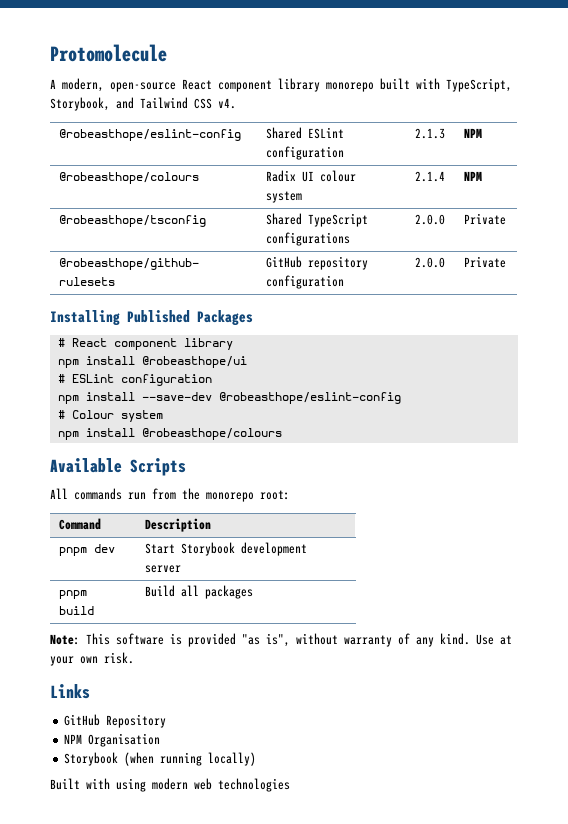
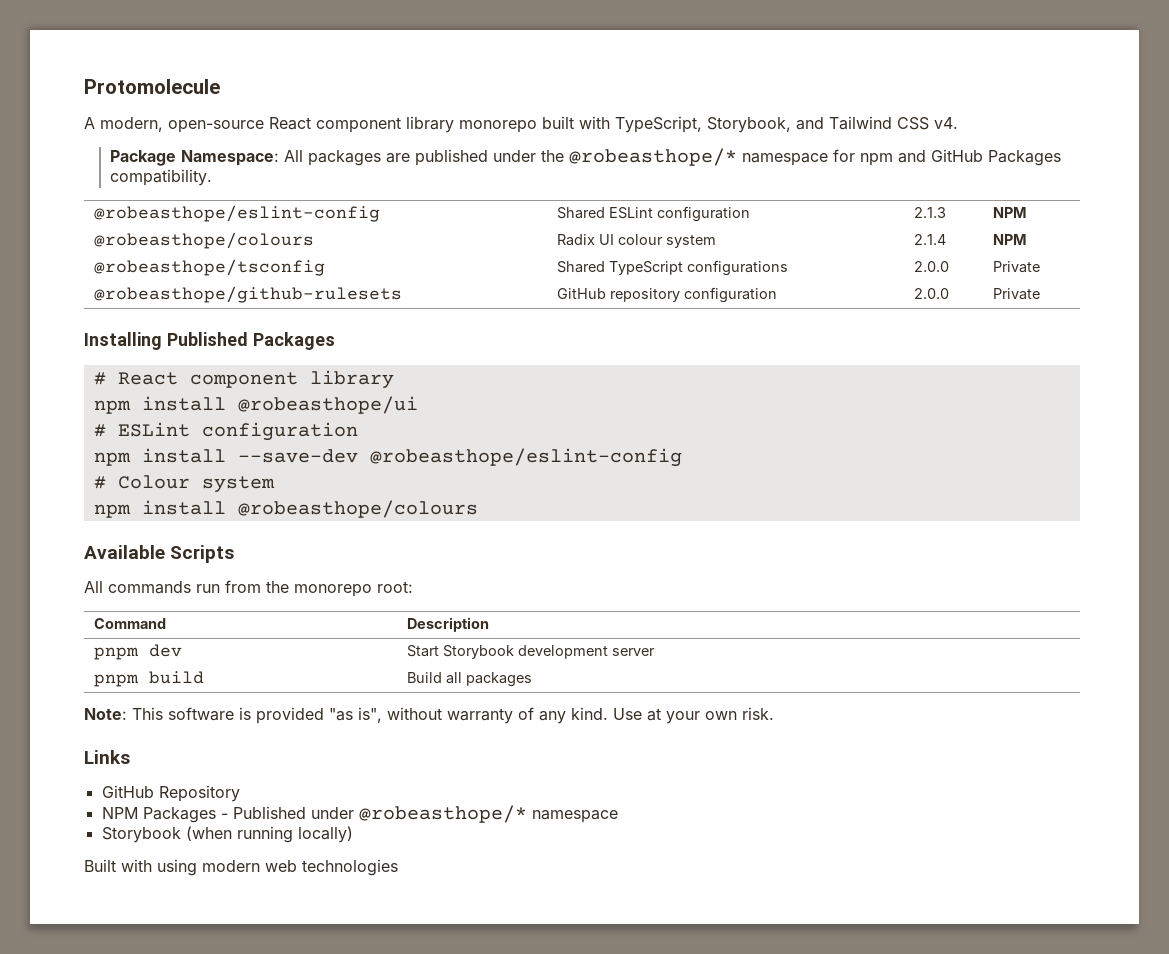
(236, 103) none -> [110,148,1062,166] [110,169,213,186] // Package Namespace: All packages are published under the @robeasthope/* namespace for npm and GitHub Packages compatibility.
[88,733,161,747] Organisation -> [142,805,618,823] Packages - Published under @robeasthope/* namespace

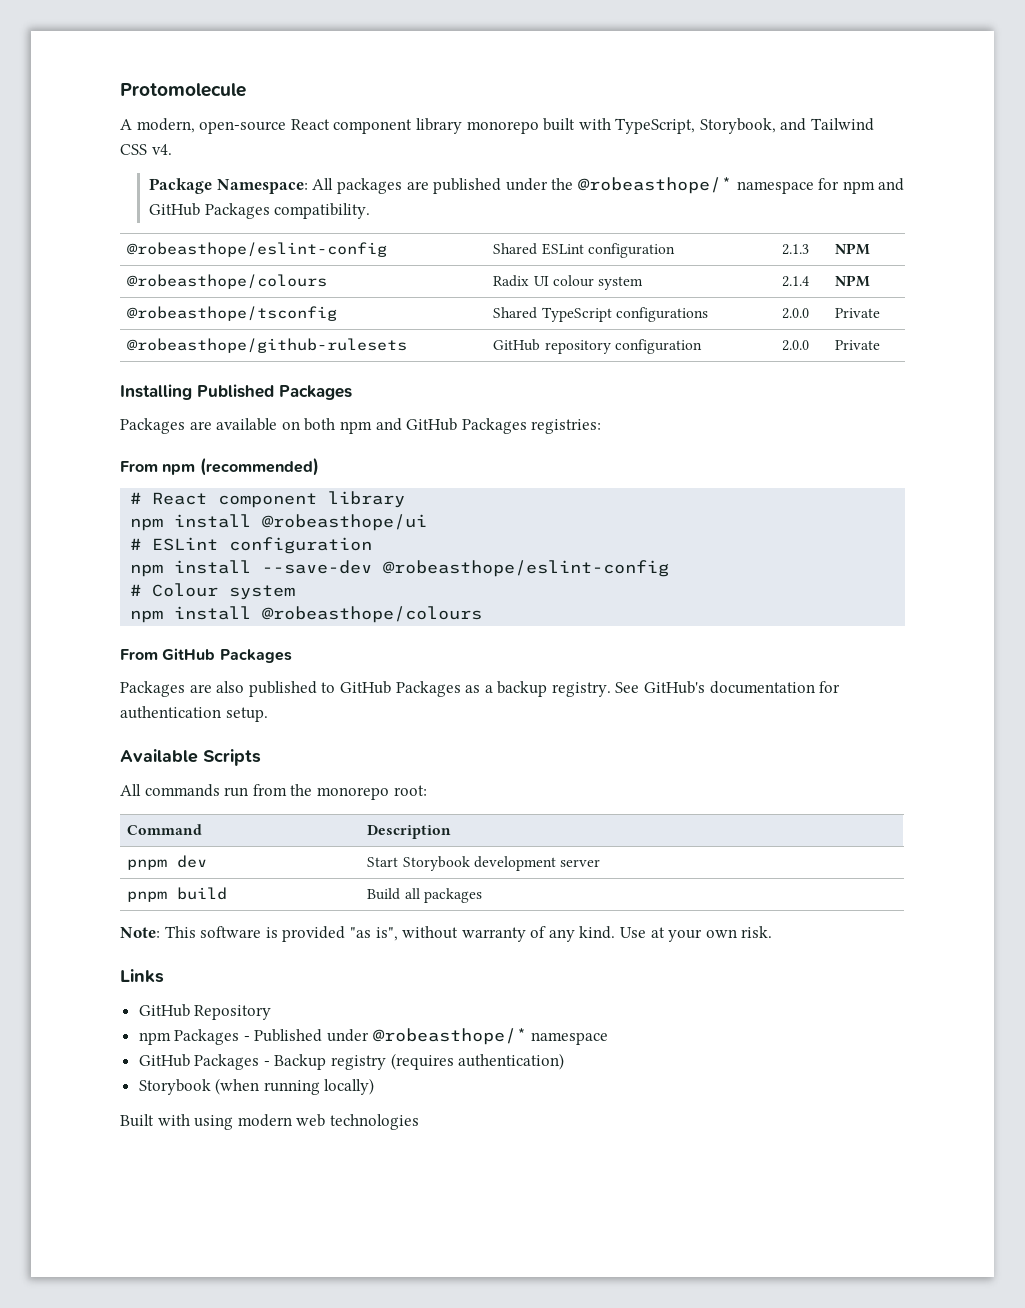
(335, 341) none -> [120,418,602,434] [120,458,319,476] // Packages are available on both npm and GitHub Packages registries: // From npm (recommended)
(478, 509) none -> [120,648,292,663] [120,681,841,697] [120,706,268,722] // From GitHub Packages // Packages are also published to GitHub Packages as a backup registry. See GitHub's documentation for authentication setup.
[101,807,138,819] NPM -> [138,1032,171,1045] npm
(618, 816) none -> [138,1053,565,1070] // GitHub Packages - Backup registry (requires authentication)

